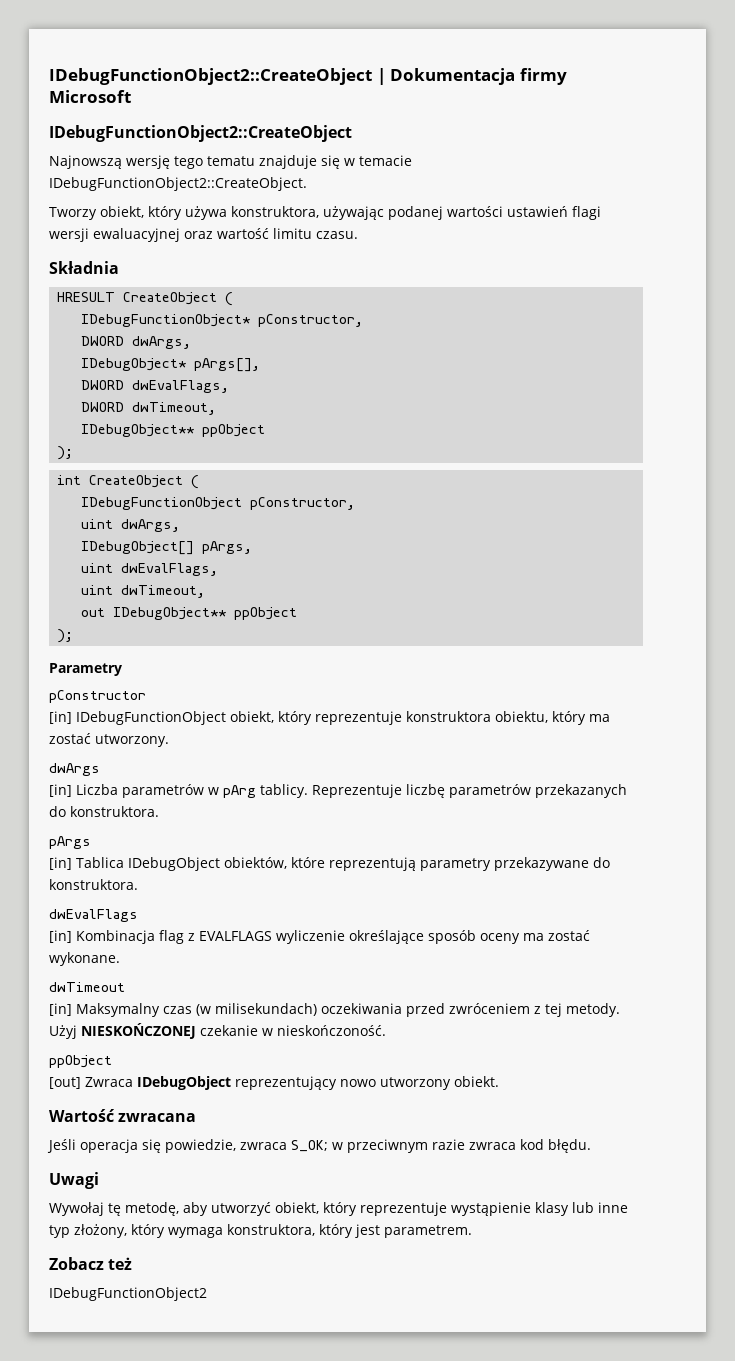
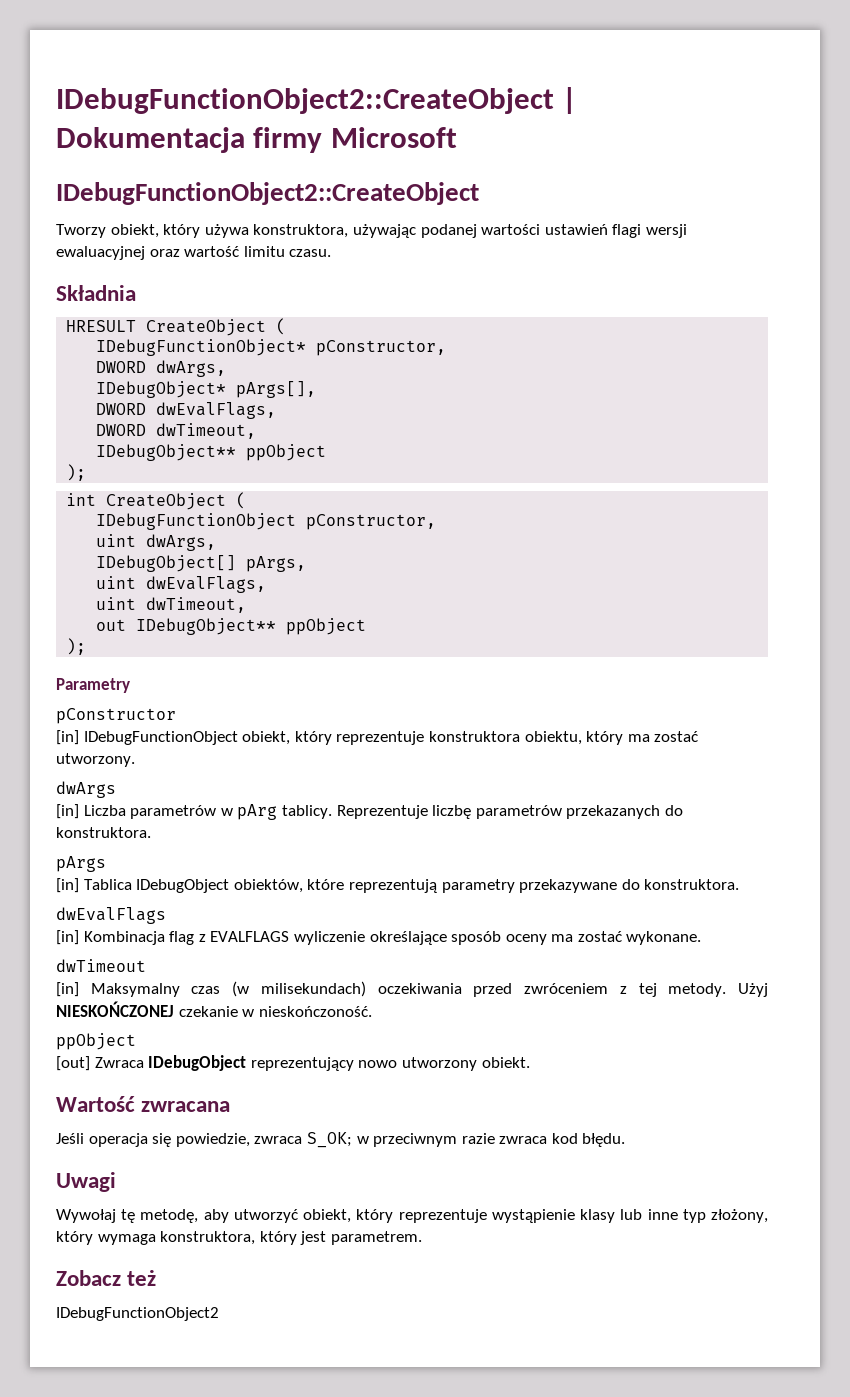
[49,155,412,169] [49,177,307,191] // Najnowszą wersję tego tematu znajduje się w temacie IDebugFunctionObject2::CreateObject. -> (479, 193) none

